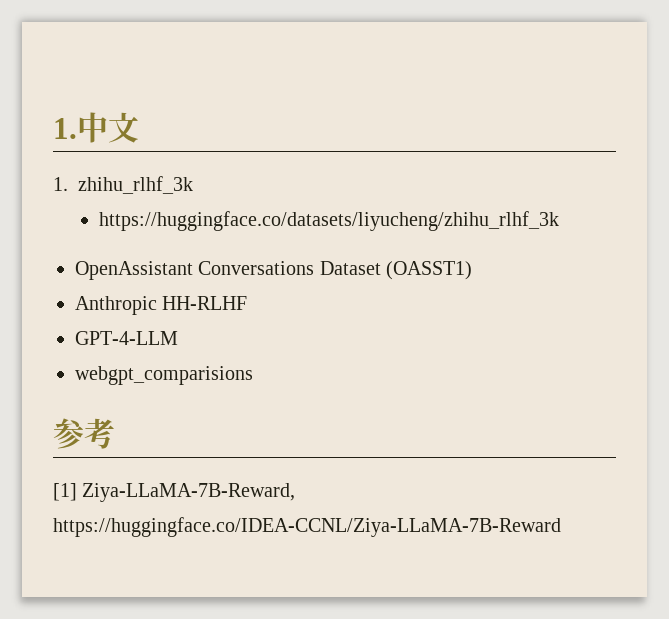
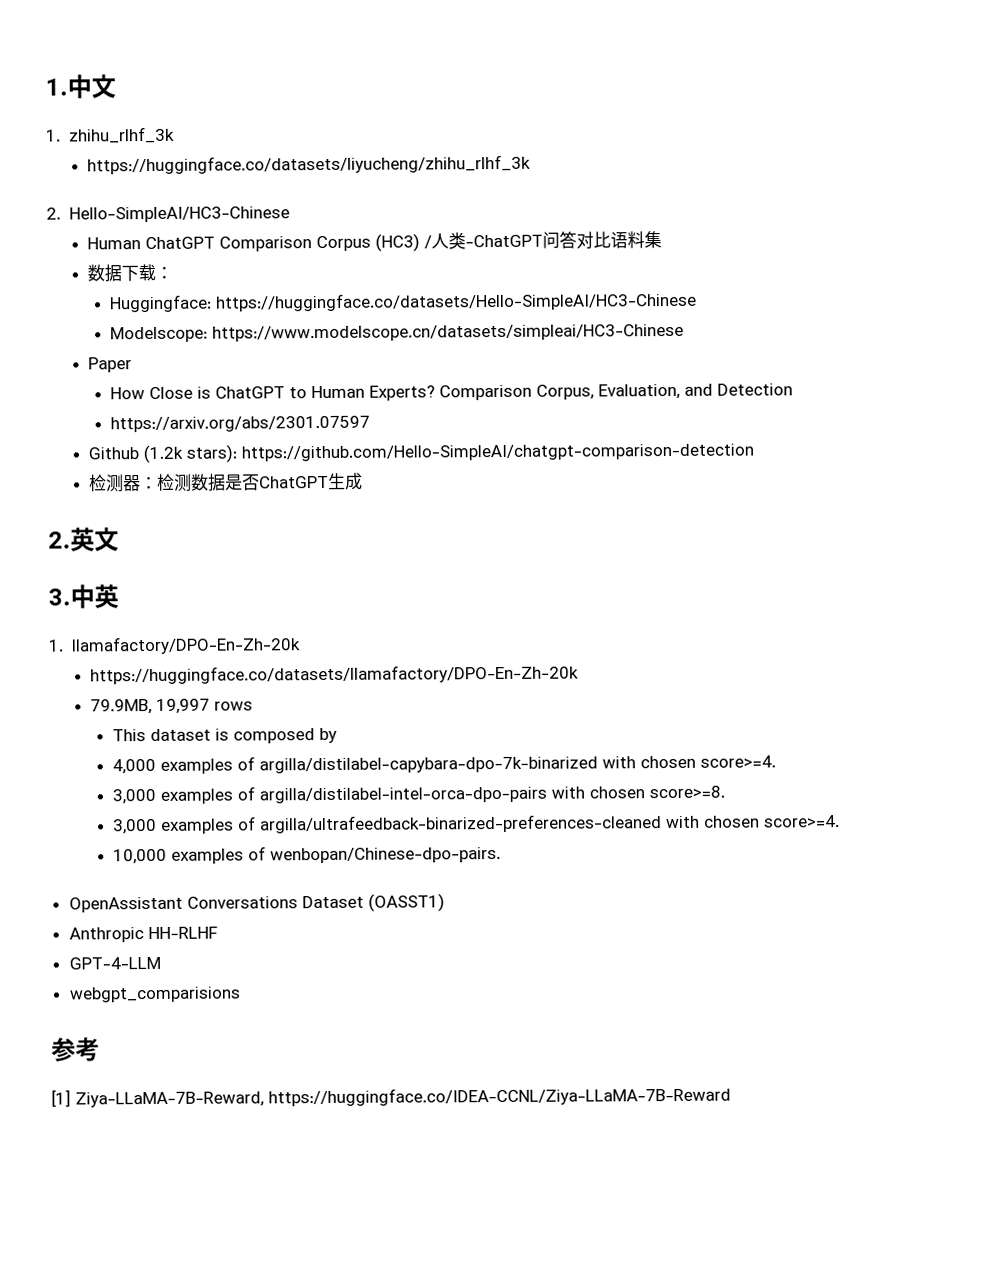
(560, 221) none -> [46,206,290,223] [87,230,663,252] [87,263,174,283] [109,291,698,313] [110,323,685,343] [88,357,133,373] [110,383,794,401] [110,415,371,433] [88,443,755,464] [89,472,364,493] [48,527,119,552] [48,584,119,609] [48,636,301,655] [90,664,580,685] [90,698,254,715] [112,727,338,744] [112,755,777,775] [112,785,726,805] [113,814,841,835] [113,846,502,865] // 2. Hello-SimpleAI/HC3-Chinese // Human ChatGPT Comparison Corpus (HC3) /人类-ChatGPT问答对比语料集 // 数据下载： // Huggingface: https://huggingface.co/datasets/Hello-SimpleAI/HC3-Chinese // Modelscope: https://www.modelscope.cn/datasets/simpleai/HC3-Chinese // Paper // How Close is ChatGPT to Human Experts? Comparison Corpus, Evaluation, and Detection // https://arxiv.org/abs/2301.07597 // Github (1.2k stars): https://github.com/Hello-SimpleAI/chatgpt-comparison-detection // 检测器：检测数据是否ChatGPT生成 // 2.英文 // 3.中英 // 1. llamafactory/DPO-En-Zh-20k // https://huggingface.co/datasets/llamafactory/DPO-En-Zh-20k // 79.9MB, 19,997 rows // This dataset is composed by // 4,000 examples of argilla/distilabel-capybara-dpo-7k-binarized with chosen score>=4. // 3,000 examples of argilla/distilabel-intel-orca-dpo-pairs with chosen score>=8. // 3,000 examples of argilla/ultrafeedback-binarized-preferences-cleaned with chosen score>=4. // 10,000 examples of wenbopan/Chinese-dpo-pairs.

